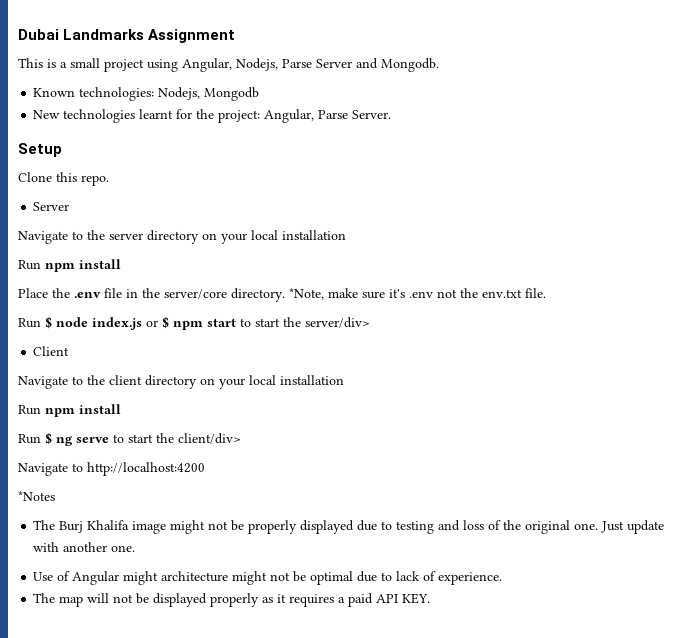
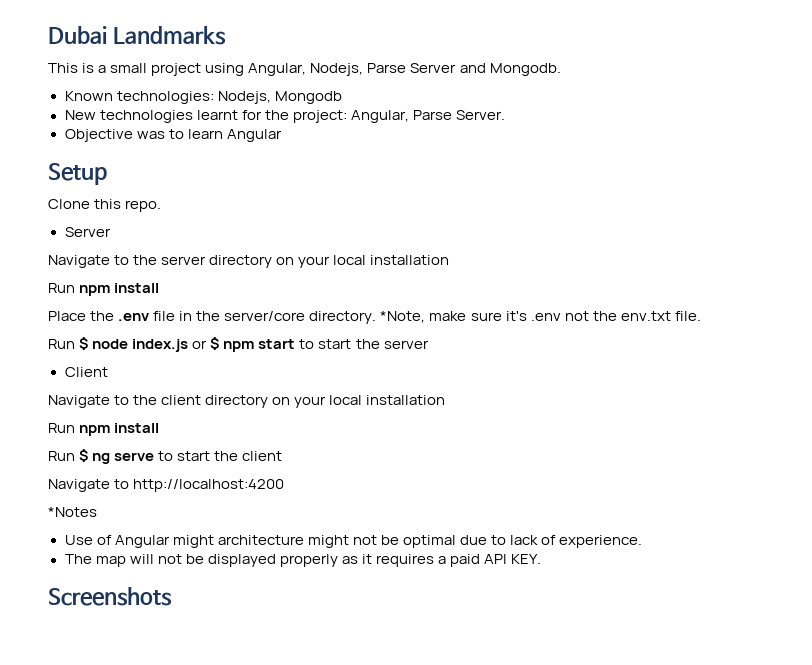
[148,29,236,43] Assignment -> (226, 35) none
(392, 114) none -> [64,129,282,142] // Objective was to learn Angular
[305,317,370,328] server/div> -> [383,340,429,349] server
[178,433,241,444] client/div> -> [242,451,283,461] client
[33,520,665,534] [33,542,136,552] // The Burj Khalifa image might not be properly displayed due to testing and loss of the original one. Just update with another one. -> (97, 512) none
(431, 598) none -> [48,587,172,606] // Screenshots

